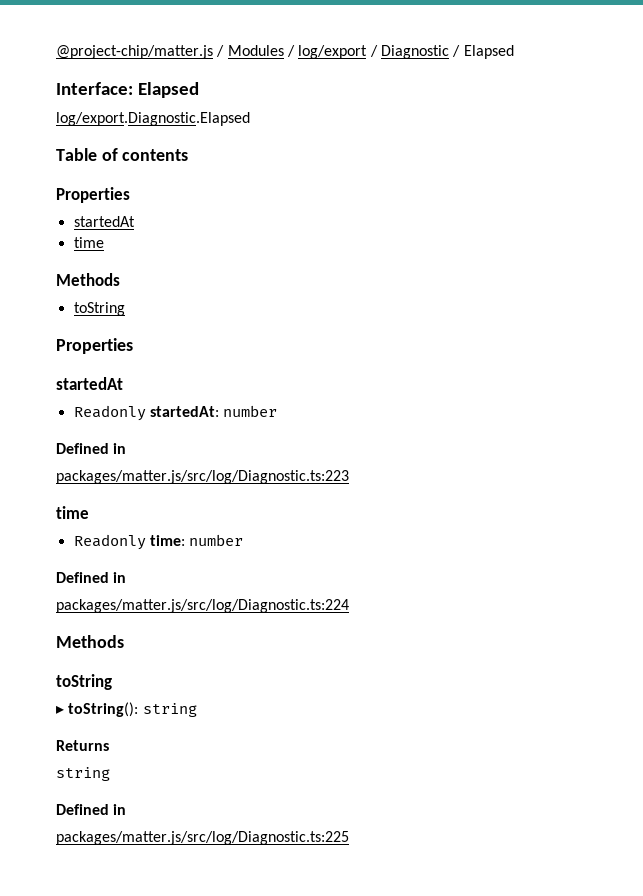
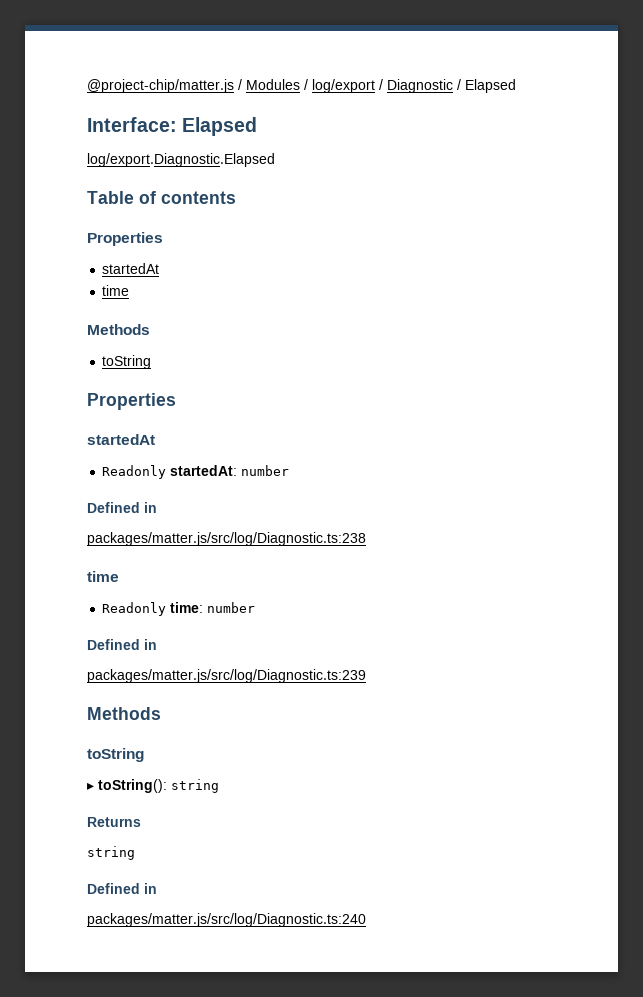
[56,470,349,484] packages/matter.js/src/log/Diagnostic.ts:223 -> [87,532,366,546] packages/matter.js/src/log/Diagnostic.ts:238
[56,599,349,613] packages/matter.js/src/log/Diagnostic.ts:224 -> [87,669,366,683] packages/matter.js/src/log/Diagnostic.ts:239
[56,831,349,845] packages/matter.js/src/log/Diagnostic.ts:225 -> [87,913,366,927] packages/matter.js/src/log/Diagnostic.ts:240

